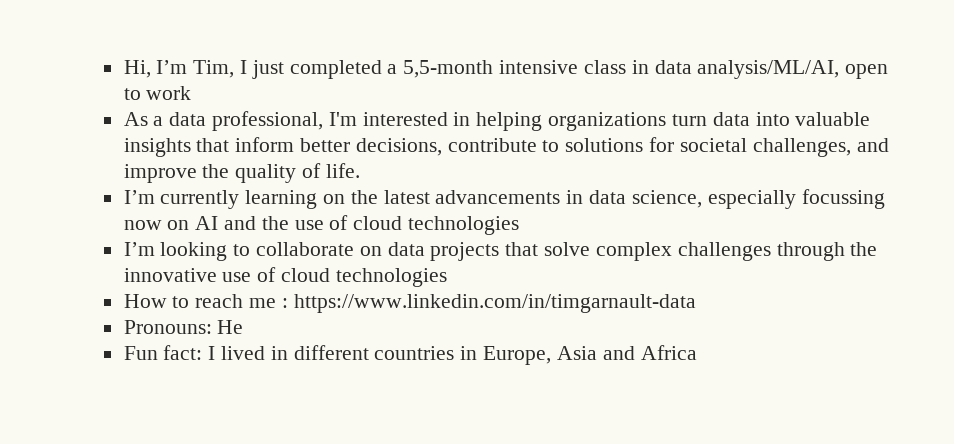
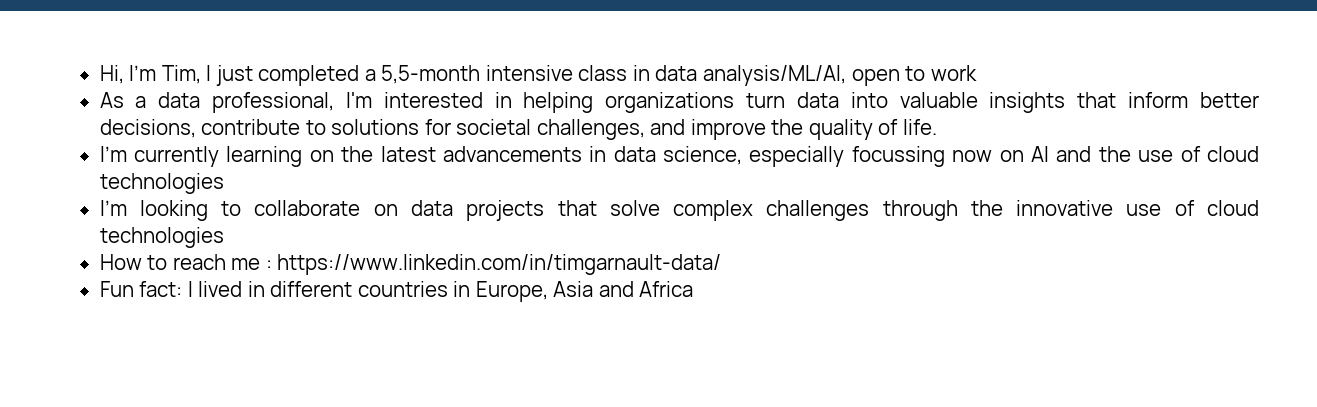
[293,294,696,313] [123,320,244,334] https://www.linkedin.com/in/timgarnault-data // Pronouns: He -> [277,254,722,275] https://www.linkedin.com/in/timgarnault-data/

